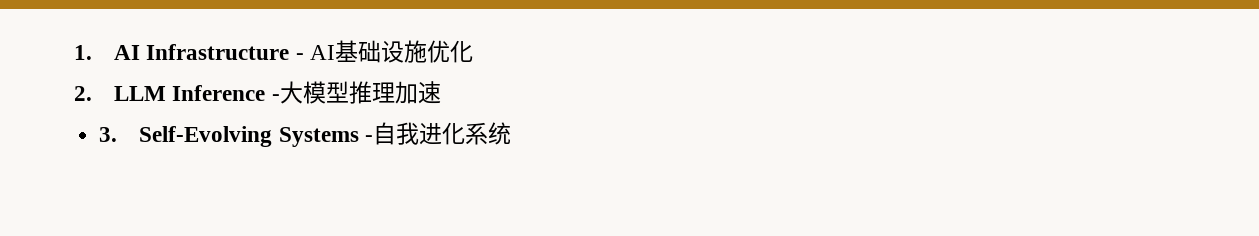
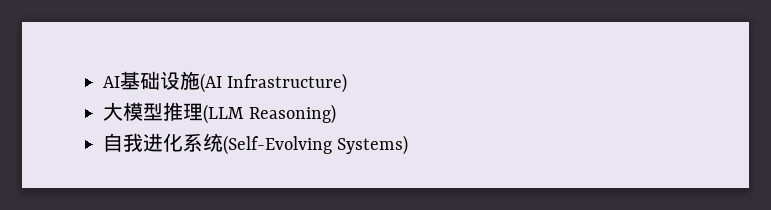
[74,40,473,63] [74,81,441,104] [99,126,373,147] 1. AI Infrastructure - AI基础设施优化 // 2. LLM Inference -大模型推理加速 // 3. Self-Evolving Systems - -> [103,71,348,93] [103,102,337,124] AI基础设施(AI Infrastructure) // 大模型推理(LLM Reasoning) //
(511, 133) none -> [223,135,409,155] (Self-Evolving Systems)

